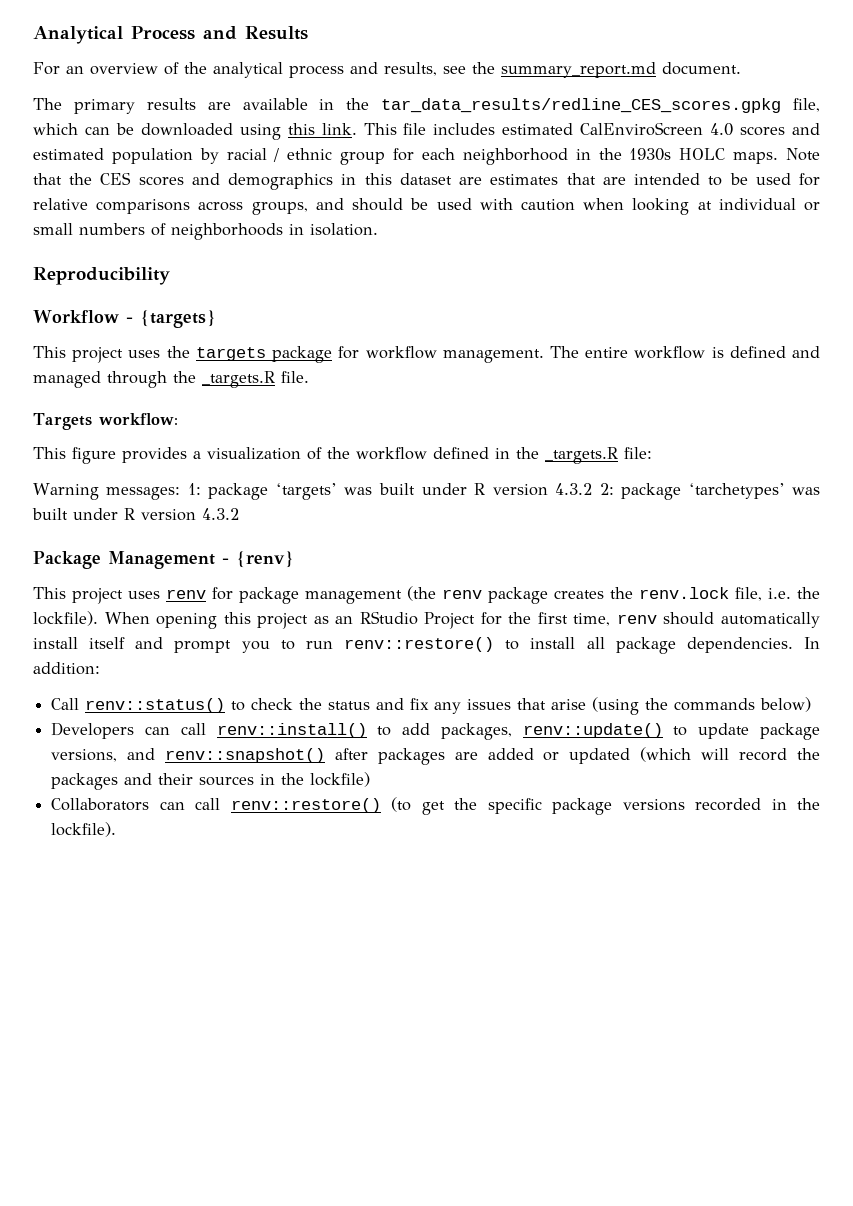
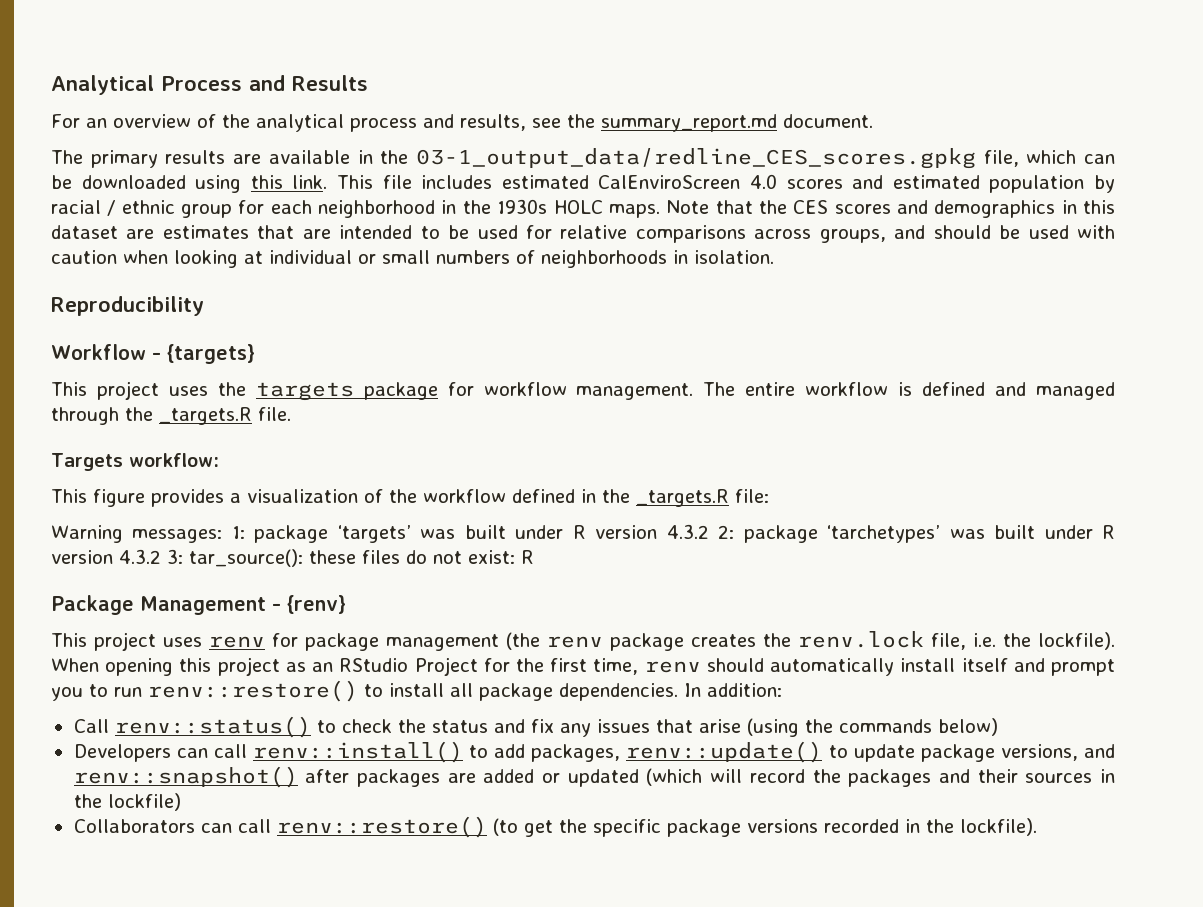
[381,98,782,113] tar_data_results/redline_CES_scores.gpkg -> [415,148,976,169] 03-1_output_data/redline_CES_scores.gpkg
(239, 514) none -> [167,549,534,567] 3: tar_source(): these files do not exist: R

